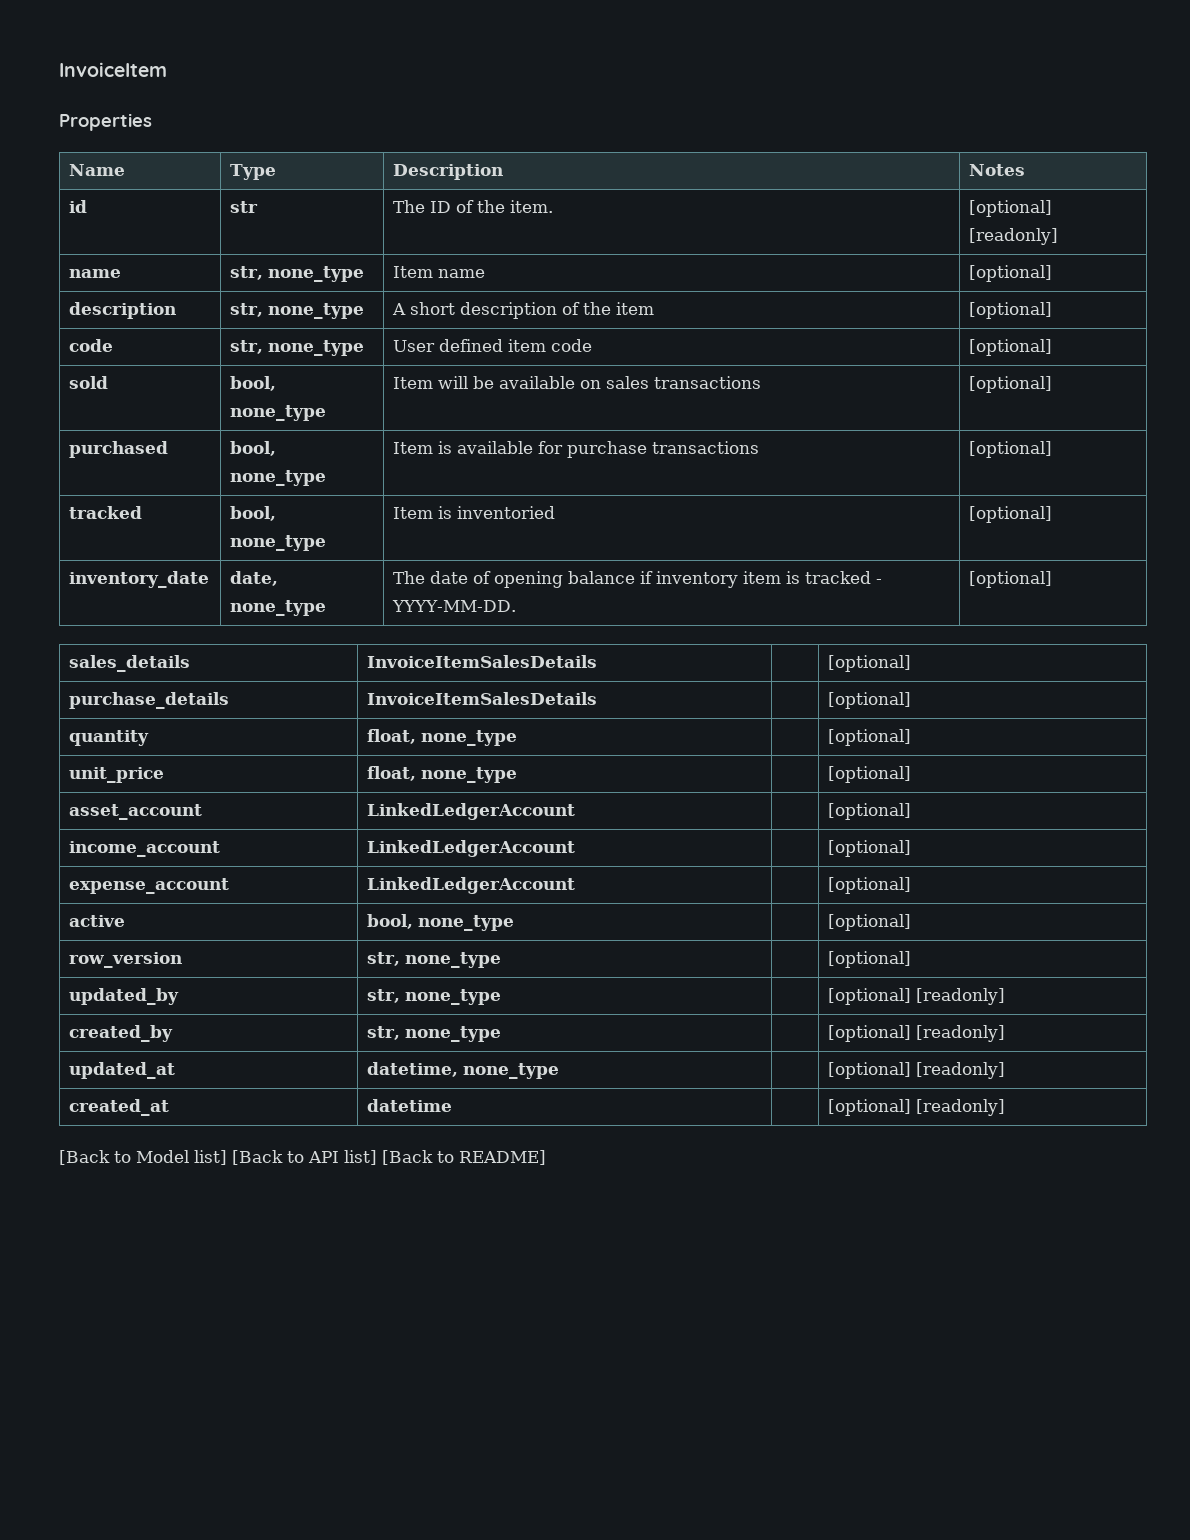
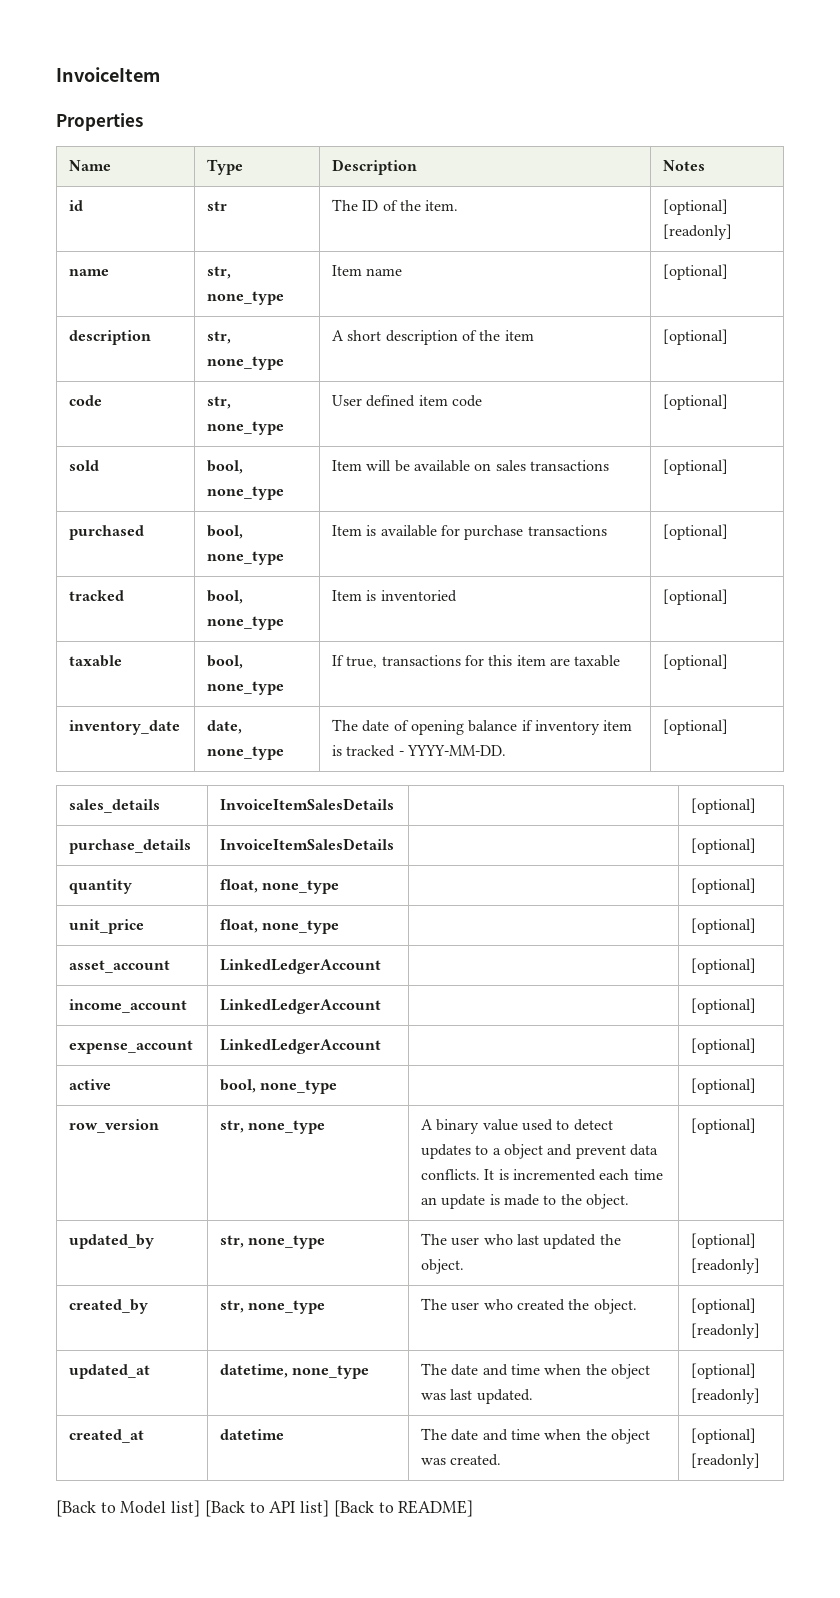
(1053, 514) none -> [69,655,123,667] [207,655,244,669] [207,681,285,695] [332,655,621,668] [663,654,729,670] // taxable | bool, none_type | If true, transactions for this item are taxable | [optional]
[828,951,912,968] [69,988,180,1005] [367,989,502,1005] | [optional] // updated_by | str, none_type | -> [421,1119,613,1134] [421,1144,659,1159] [421,1169,663,1181] [421,1194,630,1209] [691,1118,757,1134] [69,1234,155,1249] [220,1235,326,1249] [421,1233,621,1249] [421,1259,465,1274] A binary value used to detect updates to a object and prevent data conflicts. It is incremented each time an update is made to the object. | [optional] // updated_by | str, none_type | The user who last updated the object.
(502, 1034) none -> [421,1298,637,1314] The user who created the object.
[828,1062,1006,1079] [69,1099,170,1116] [367,1099,453,1112] | [optional] [readonly] // created_at | datetime | -> [421,1363,651,1379] [421,1389,533,1404] [691,1363,757,1379] [691,1388,761,1404] [69,1429,145,1443] [220,1429,285,1440] [421,1428,651,1444] [421,1454,502,1466] The date and time when the object was last updated. | [optional] [readonly] // created_at | datetime | The date and time when the object was created.

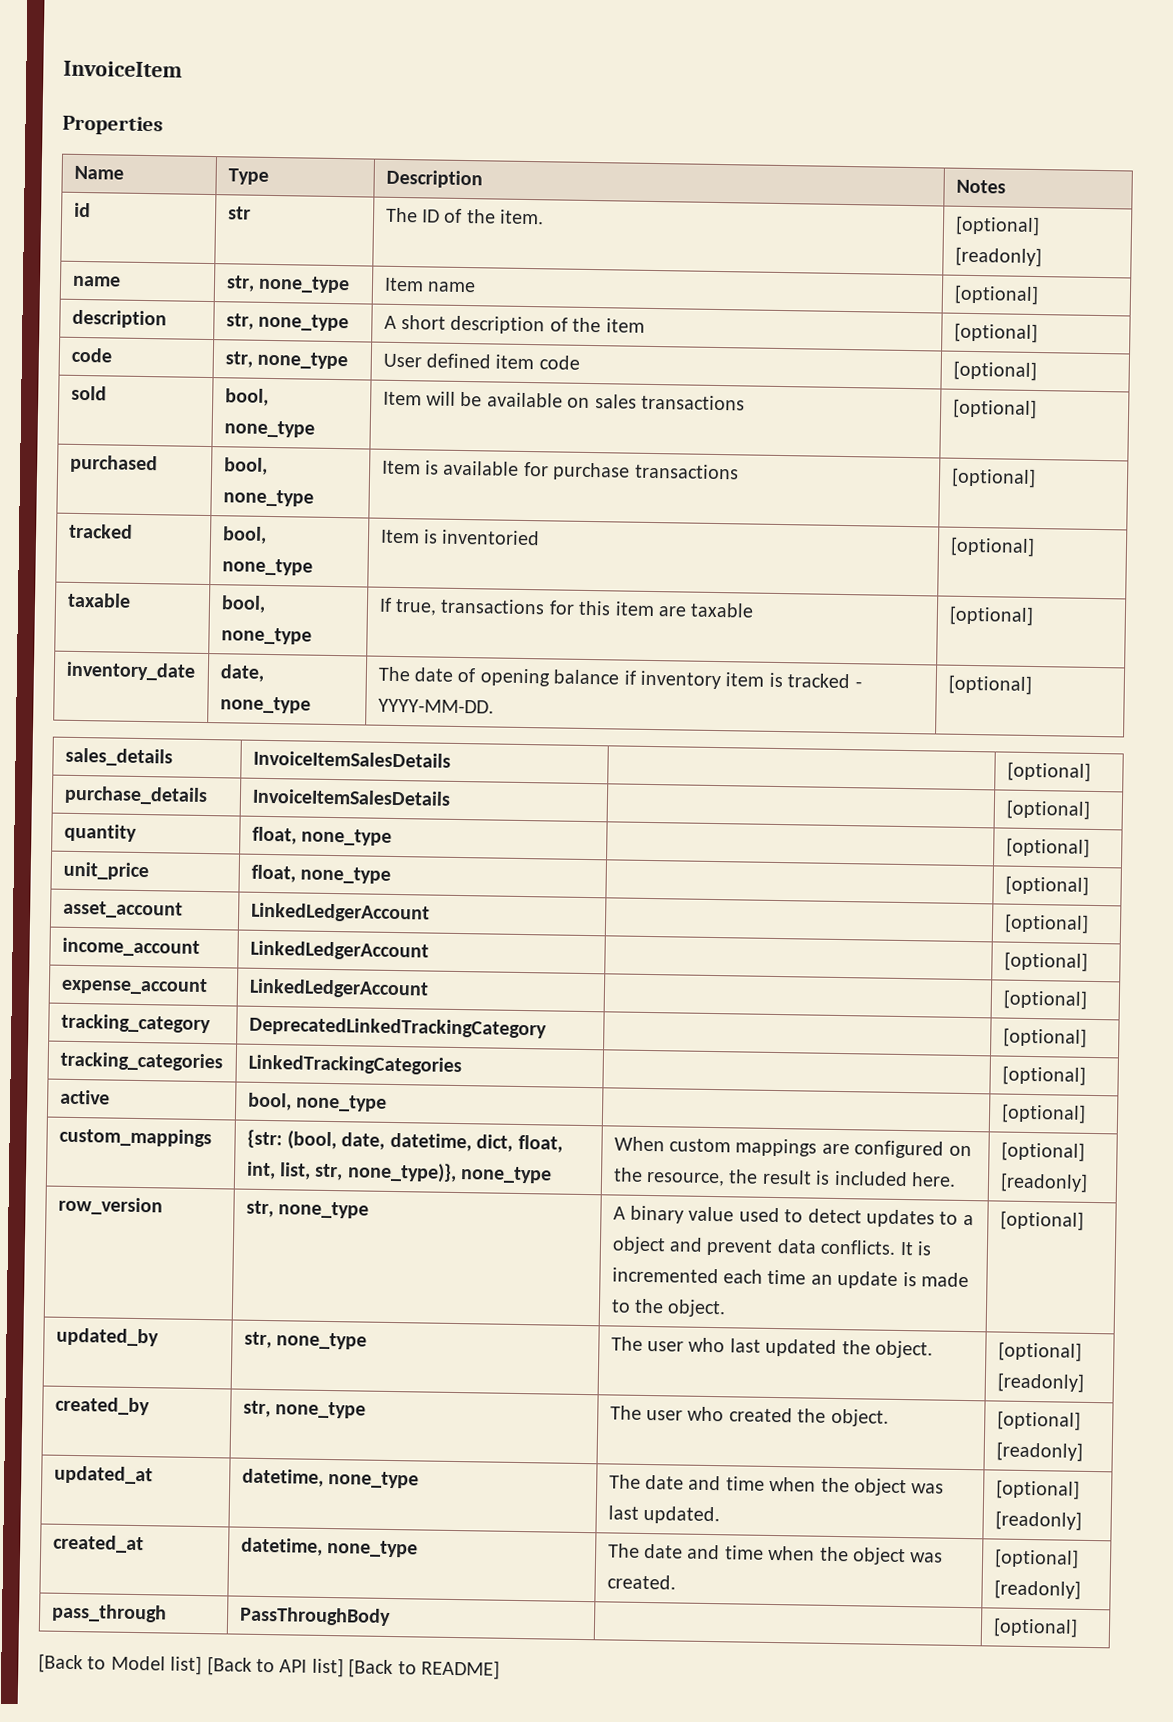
[69,1079,112,1090] [220,1079,338,1094] [691,1078,757,1094] active | bool, none_type | | [optional] -> [60,1013,211,1034] [248,1016,547,1039] [1002,1027,1087,1048] [59,1051,223,1072] [247,1054,462,1076] [1001,1065,1086,1086] [59,1089,110,1105] [247,1092,387,1112] [1000,1103,1086,1124] [58,1127,212,1148] [246,1129,563,1153] [245,1161,553,1184] [613,1136,972,1159] [612,1167,956,1187] [1000,1141,1085,1162] [999,1172,1088,1193] tracking_category | DeprecatedLinkedTrackingCategory | | [optional] // tracking_categories | LinkedTrackingCategories | | [optional] // active | bool, none_type | | [optional] // custom_mappings | {str: (bool, date, datetime, dict, float, int, list, str, none_type)}, none_type | When custom mappings are configured on the resource, the result is included here. | [optional] [readonly]
[220,1429,285,1440] datetime -> [240,1537,418,1558] datetime, none_type
(761, 1461) none -> [51,1603,167,1623] [238,1606,391,1627] [992,1617,1078,1638] // pass_through | PassThroughBody | | [optional]

